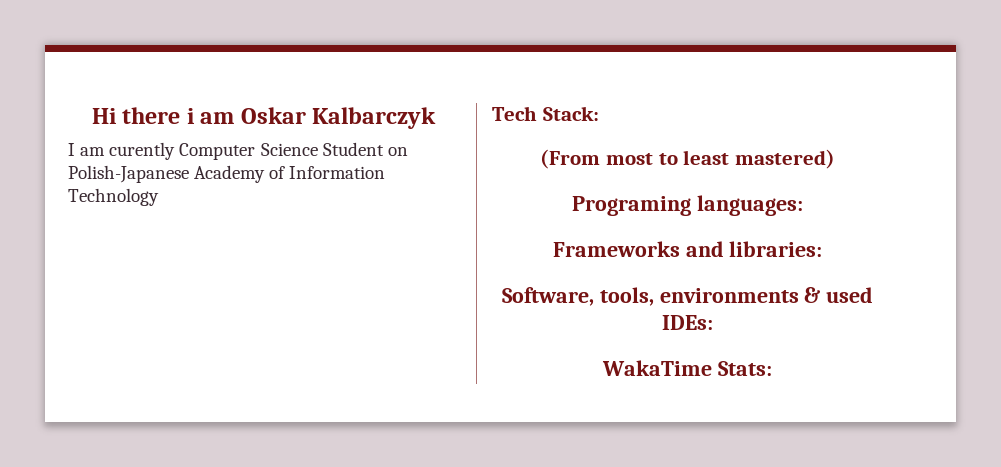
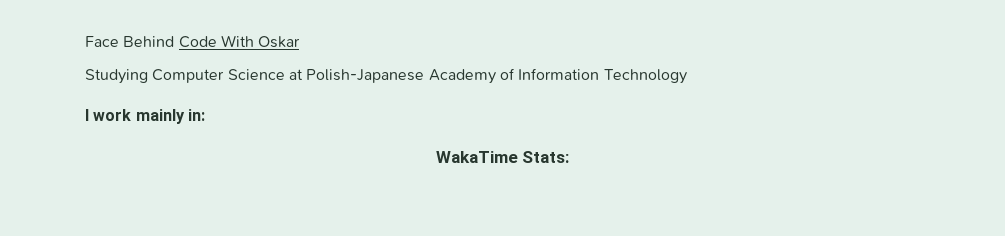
[91,107,437,129] [68,142,408,160] Hi there i am Oskar Kalbarczyk // I am curently Computer Science Student on -> [85,35,301,48] [85,69,303,84] Face Behind Code With Oskar // Studying Computer Science at
[492,106,599,121] [540,149,835,169] [572,195,803,216] [552,241,823,257] [501,287,874,306] [662,315,713,330] Tech Stack: // (From most to least mastered) // Programing languages: // Frameworks and libraries: // Software, tools, environments & used IDEs: -> [85,109,205,124] I work mainly in:

